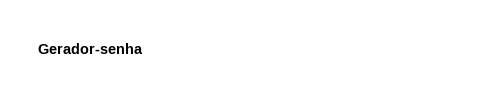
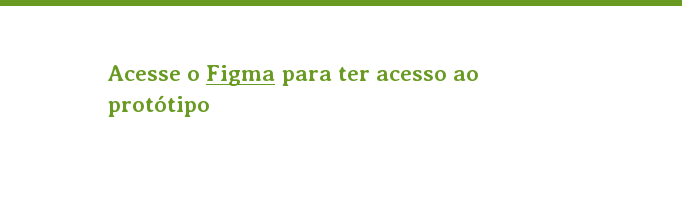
[38,43,143,54] Gerador-senha -> [107,65,480,86] [108,95,210,117] Acesse o Figma para ter acesso ao protótipo

